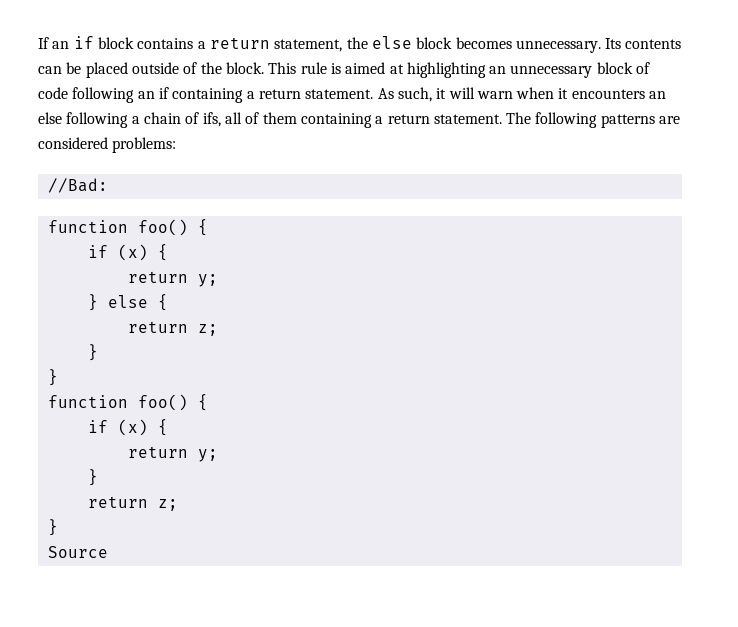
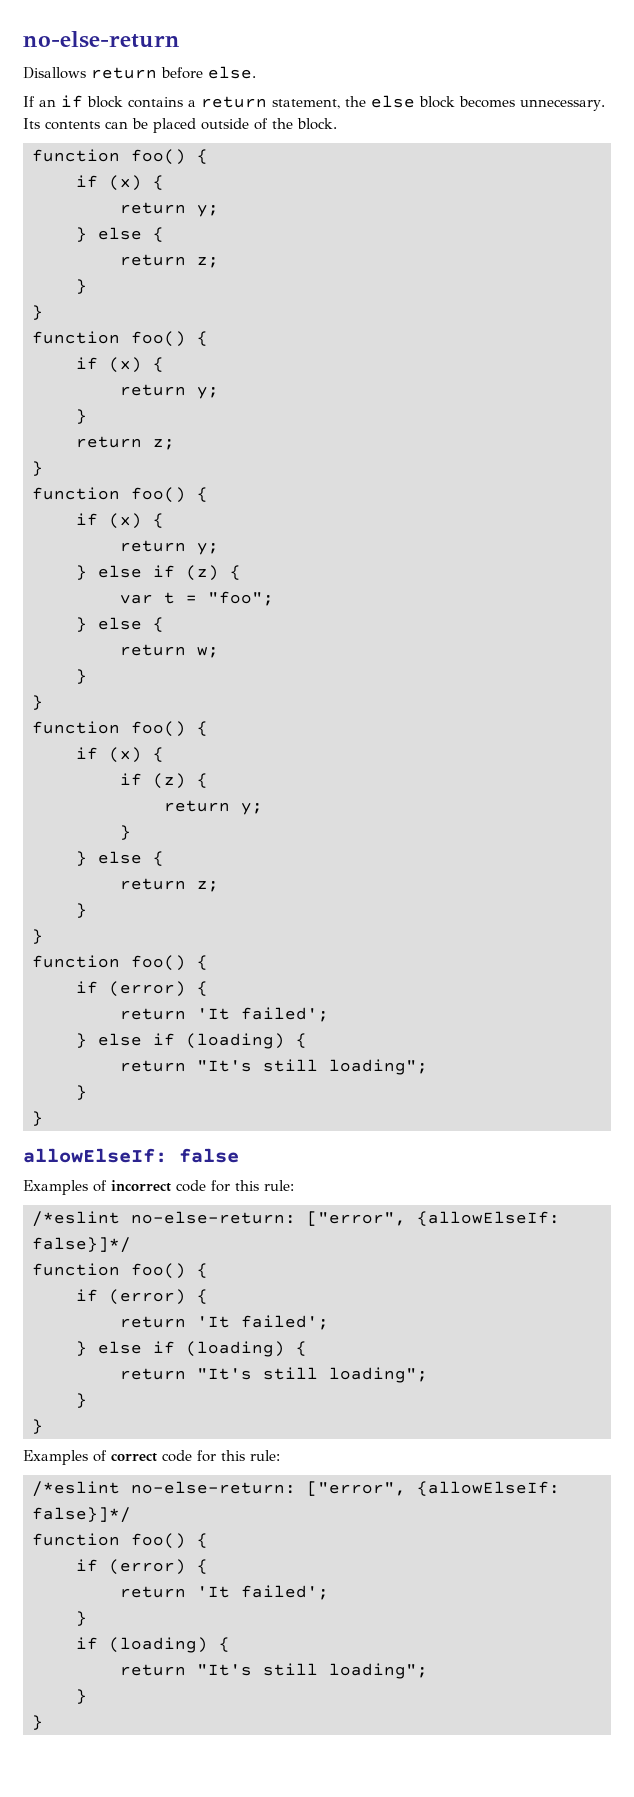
(38, 43) none -> [23,31,180,48] [23,66,256,79] no-else-return // Disallows return before else. //
[268,62,651,78] [38,87,667,103] [38,112,681,128] [38,137,177,153] [47,178,108,193] This rule is aimed at highlighting an unnecessary block of code following an if containing a return statement. As such, it will warn when it encounters an else following a chain of ifs, all of them containing a return statement. The following patterns are considered problems: // //Bad: -> (337, 124) none
[47,546,108,558] Source -> [32,487,208,503] [76,513,164,529] [120,540,219,555] [76,565,241,581] [120,591,274,606] [76,617,164,632] [120,644,219,658] [76,669,87,684] [32,695,43,710] [32,721,208,737] [76,747,164,763] [120,773,208,789] [164,800,263,815] [120,825,131,840] [76,851,164,866] [120,878,219,892] [76,903,87,918] [32,929,43,944] [32,955,208,971] [76,981,208,997] [120,1007,329,1022] [76,1033,307,1049] [120,1059,428,1075] [76,1085,87,1100] [32,1111,43,1126] [23,1148,239,1163] [23,1180,294,1195] [32,1211,560,1227] [32,1237,131,1253] [32,1263,208,1279] [76,1289,208,1305] [120,1315,329,1330] [76,1341,307,1357] [120,1367,428,1383] [76,1393,87,1408] [32,1419,43,1434] [23,1450,280,1465] [32,1481,560,1497] [32,1507,131,1523] [32,1533,208,1549] [76,1559,208,1575] [120,1585,329,1600] [76,1611,87,1626] [76,1637,230,1653] [120,1663,428,1679] [76,1689,87,1704] [32,1715,43,1730] function foo() { // if (x) { // return y; // } else if (z) { // var t = "foo"; // } else { // return w; // } // } // function foo() { // if (x) { // if (z) { // return y; // } // } else { // return z; // } // } // function foo() { // if (error) { // return 'It failed'; // } else if (loading) { // return "It's still loading"; // } // } // allowElseIf: false // Examples of incorrect code for this rule: // /*eslint no-else-return: ["error", {allowElseIf: false}]*/ // function foo() { // if (error) { // return 'It failed'; // } else if (loading) { // return "It's still loading"; // } // } // Examples of correct code for this rule: // /*eslint no-else-return: ["error", {allowElseIf: false}]*/ // function foo() { // if (error) { // return 'It failed'; // } // if (loading) { // return "It's still loading"; // } // }

